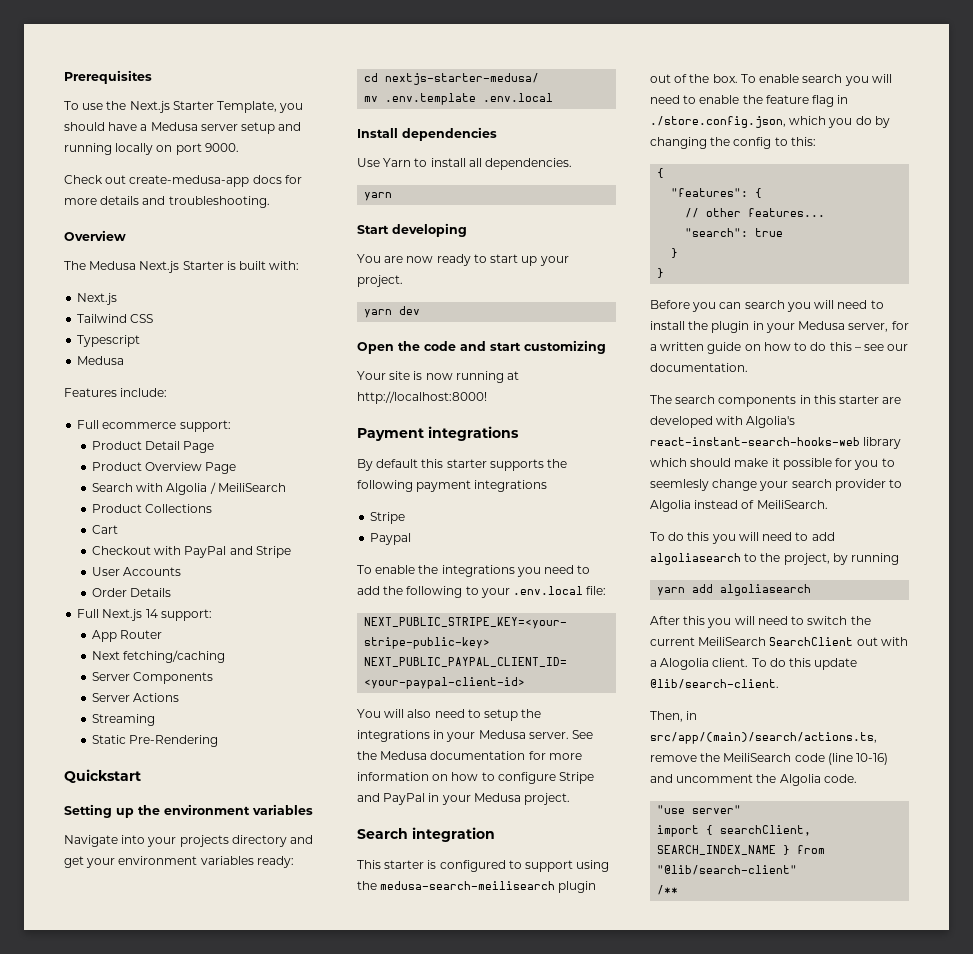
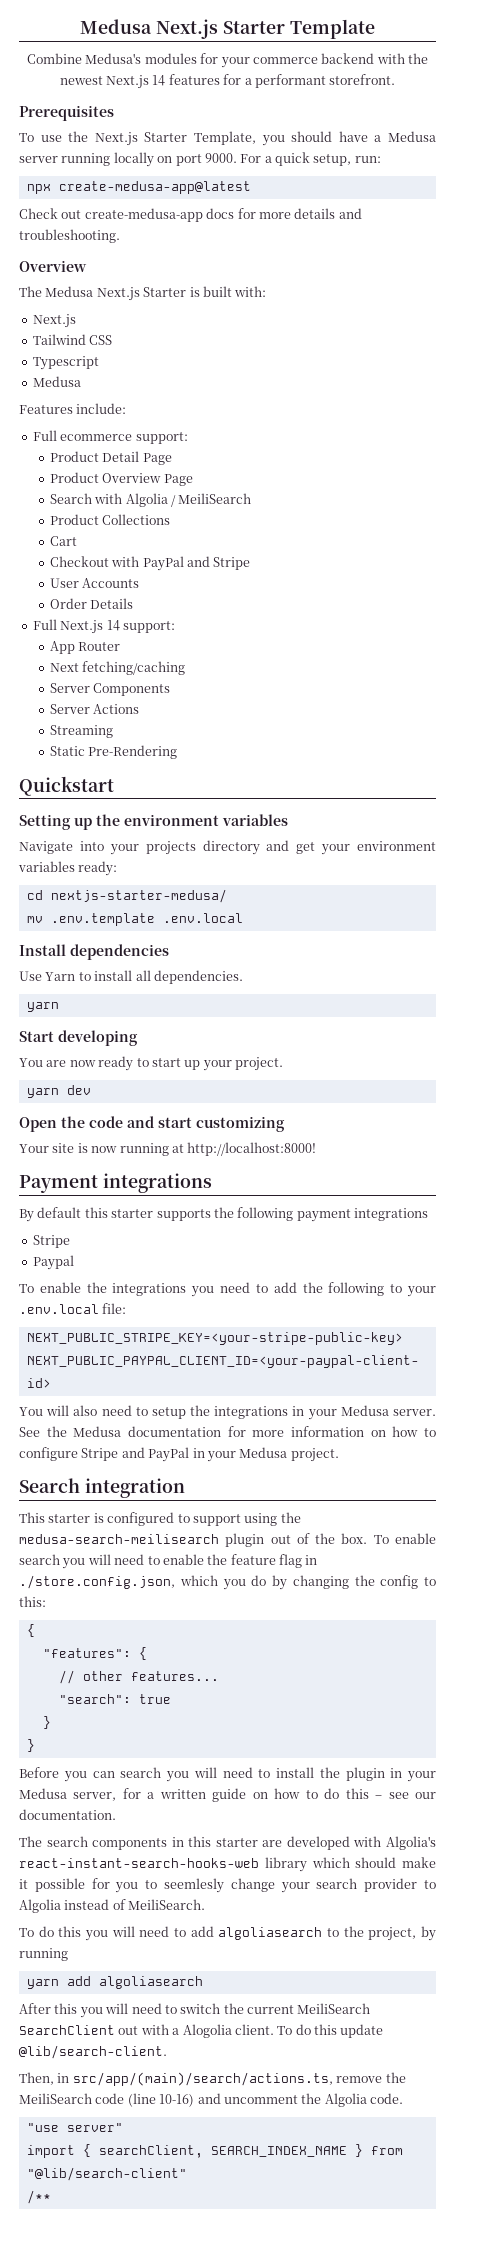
(64, 77) none -> [80,19,375,39] [27,53,428,68] [59,74,396,89] Medusa Next.js Starter Template // Combine Medusa's modules for your commerce backend with the newest Next.js 14 features for a performant storefront. //
[241,122,302,134] setup and -> (58, 159) none
(239, 147) none -> [240,152,381,166] [26,181,251,194] For a quick setup, run: // npx create-medusa-app@latest

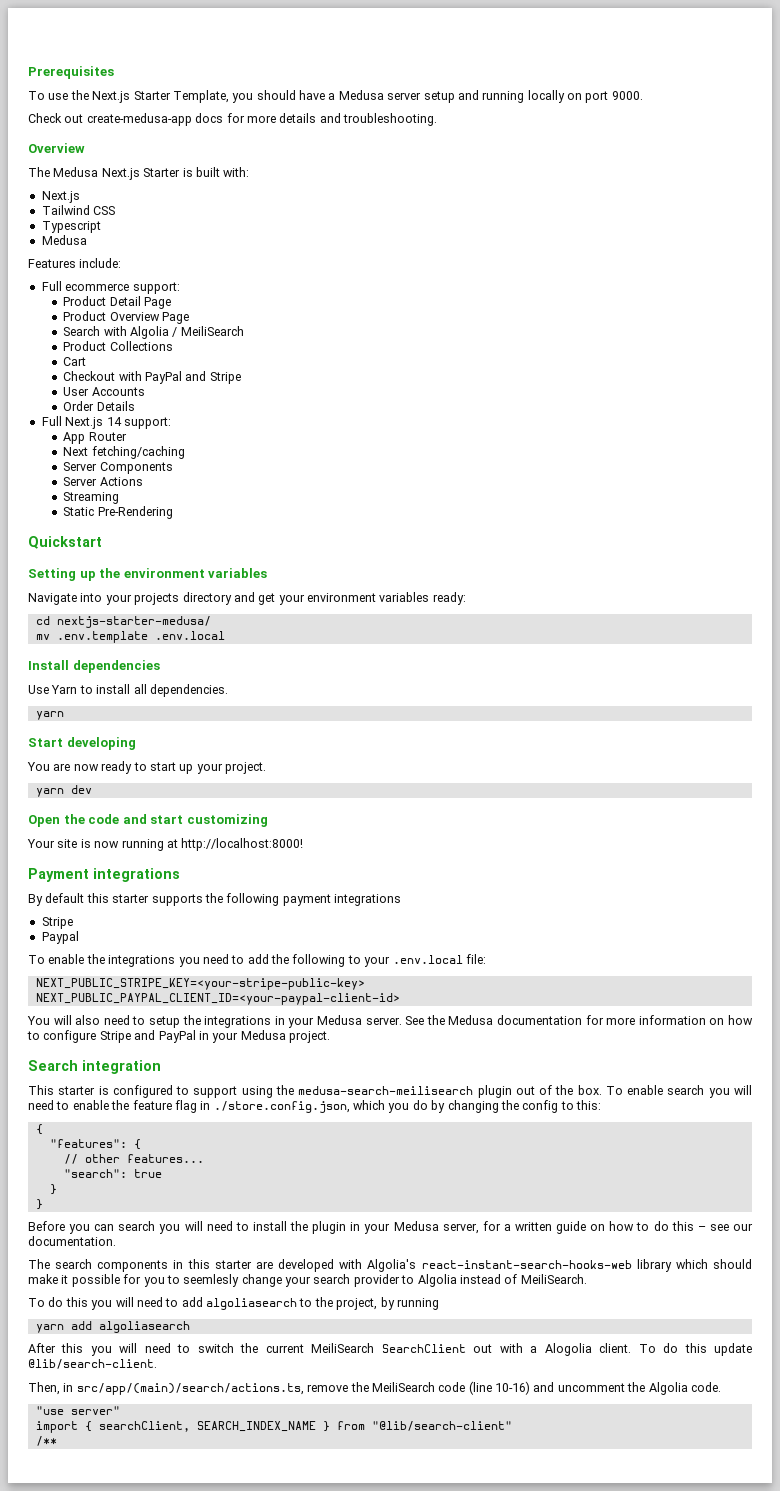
[80,19,375,39] [27,53,428,68] [59,74,396,89] Medusa Next.js Starter Template // Combine Medusa's modules for your commerce backend with the newest Next.js 14 features for a performant storefront. // -> (28, 72) none
(58, 159) none -> [423,90,479,103] setup and
[240,152,381,166] [26,181,251,194] For a quick setup, run: // npx create-medusa-app@latest -> (643, 95) none

